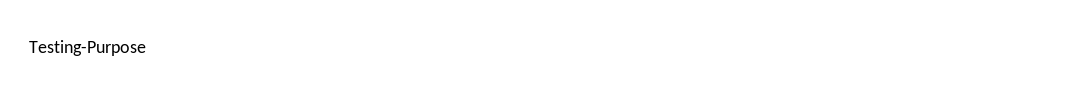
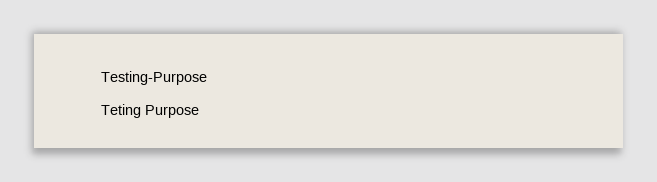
(146, 48) none -> [101,104,199,118] // Teting Purpose

